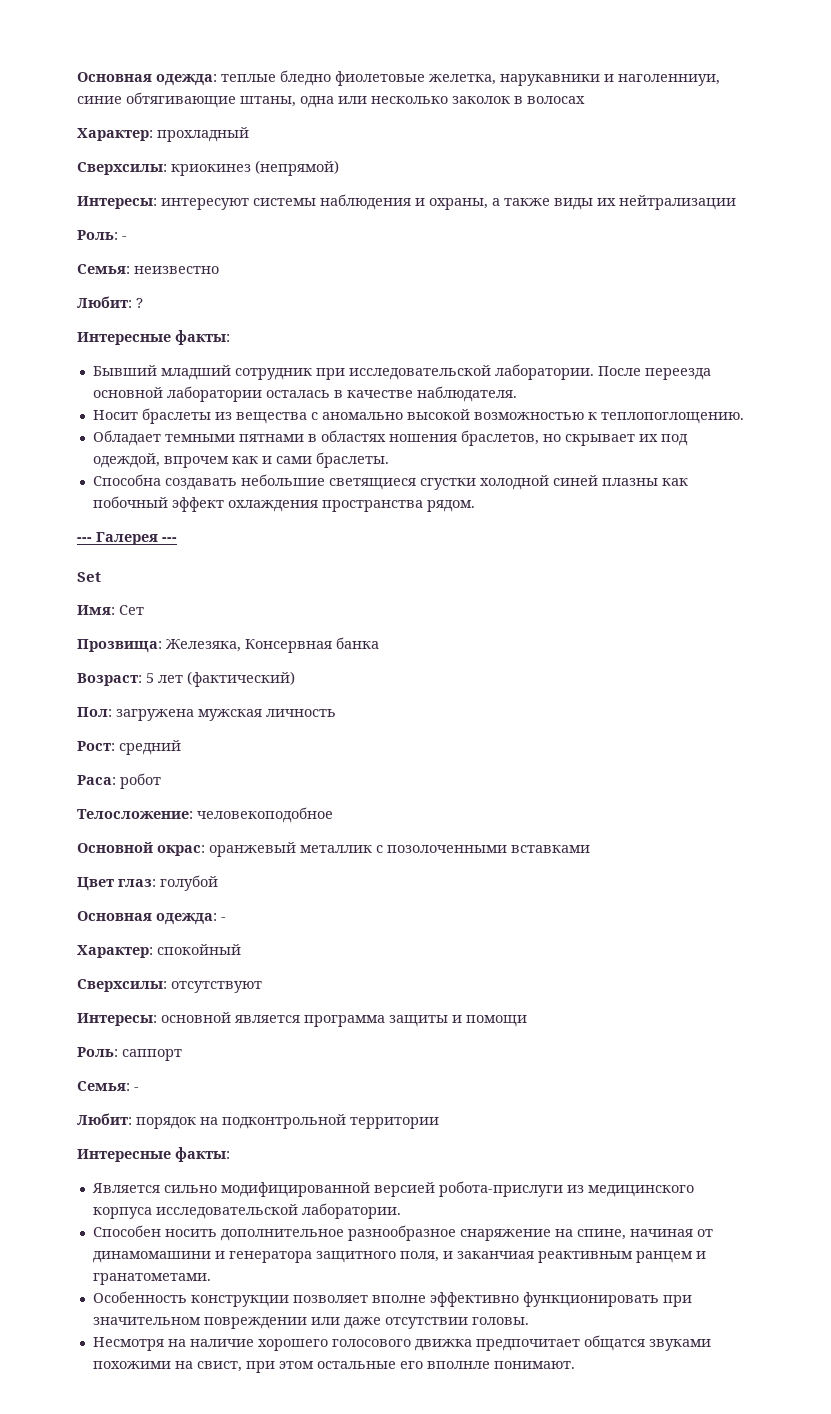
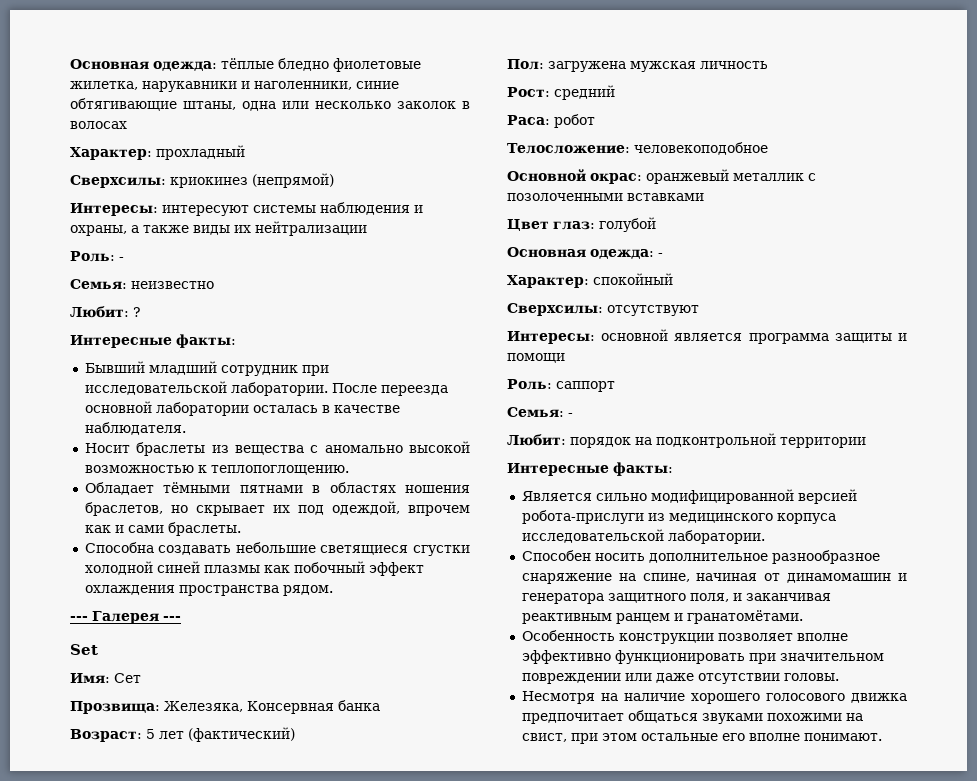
[77,72,276,86] Основная одежда: теплые -> [70,58,274,71] Основная одежда: тёплые
[429,74,496,85] желетка, -> [70,81,138,90] жилетка,
[618,74,720,86] наголенниуи, -> [254,81,352,90] наголенники,
[164,434,235,442] темными -> [163,482,231,493] тёмными
[601,478,658,486] плазны -> [203,565,260,573] плазмы
[92,1251,211,1263] динамомашини -> [787,573,892,583] динамомашин
[456,1251,534,1259] заканчиая -> [745,593,831,601] заканчивая
[92,1273,211,1285] гранатометами. -> [686,610,803,624] гранатомётами.
[583,1335,645,1351] общатся -> [627,710,698,723] общаться
[426,1361,490,1369] вполнле -> [748,733,800,741] вполне

